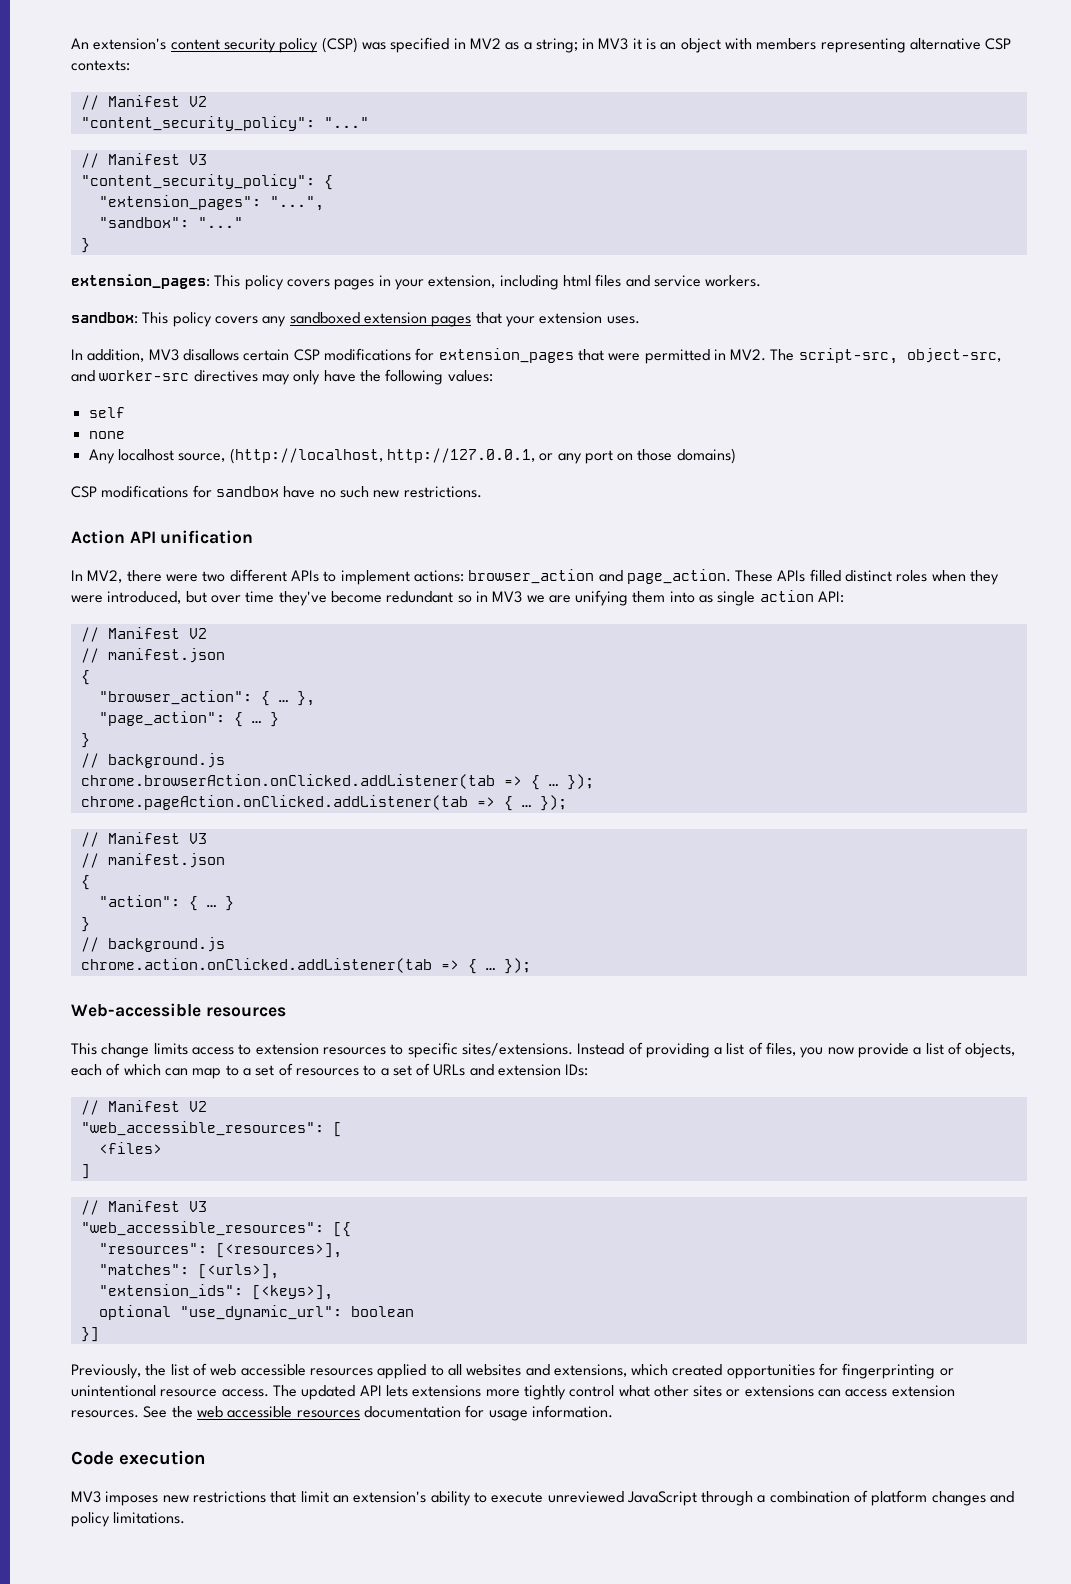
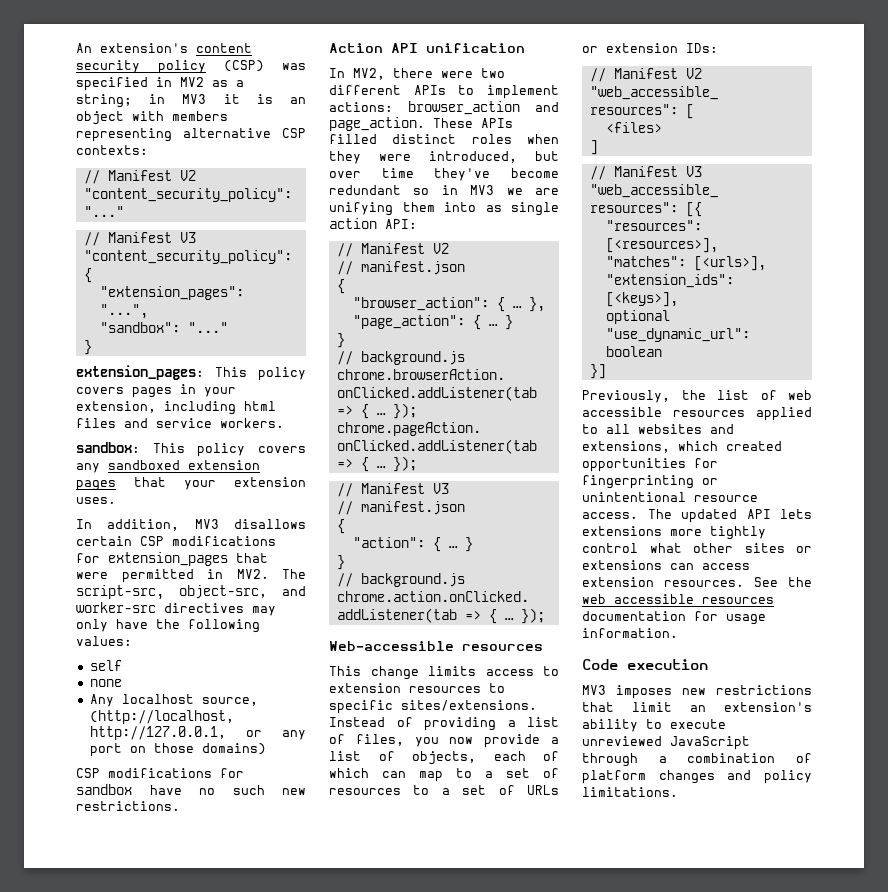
[469,1064,494,1076] and -> [582,46,598,53] or

